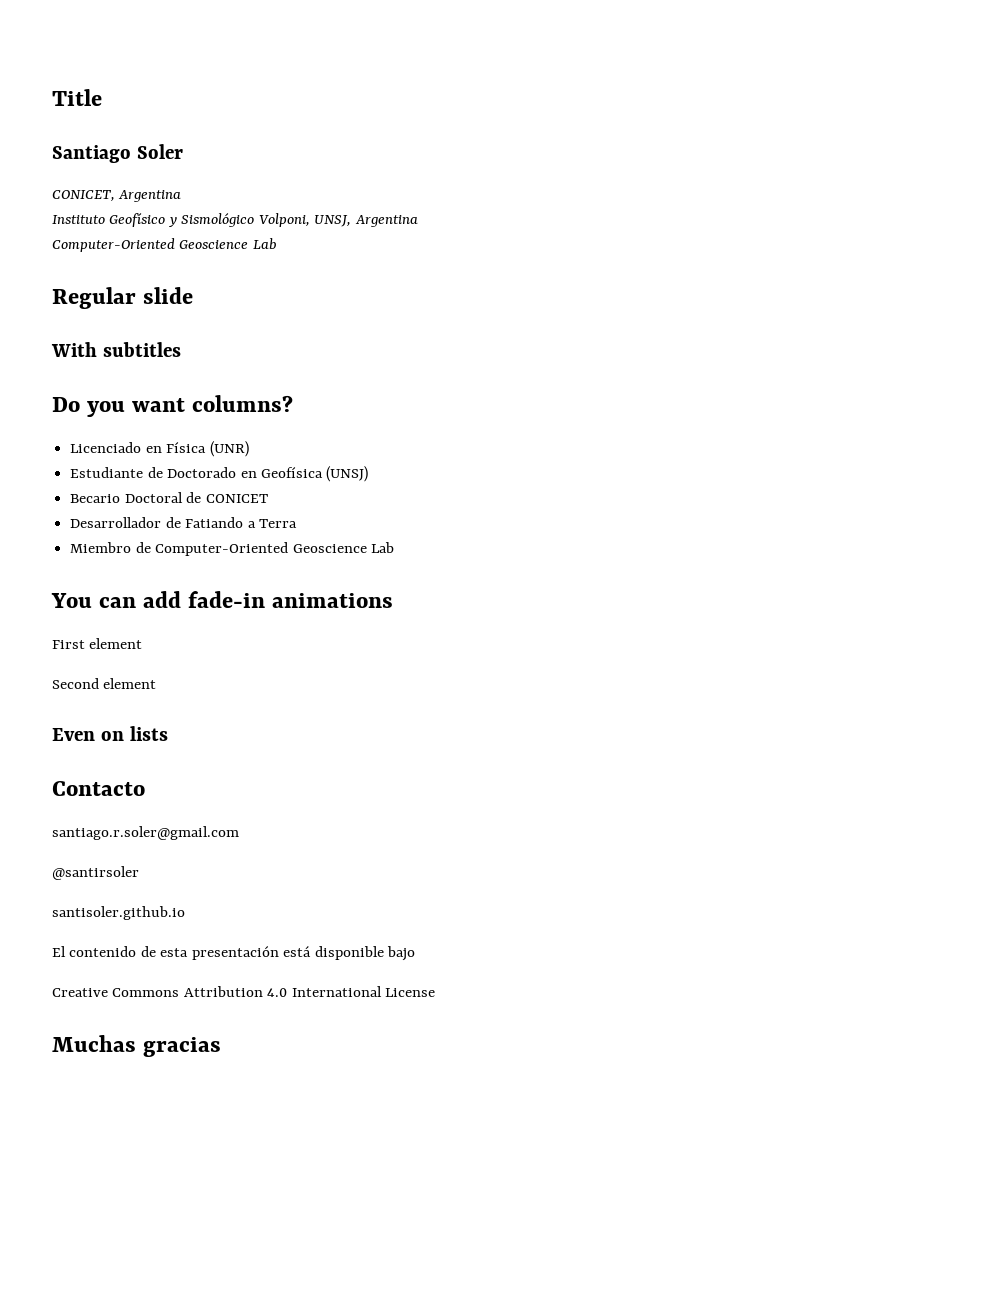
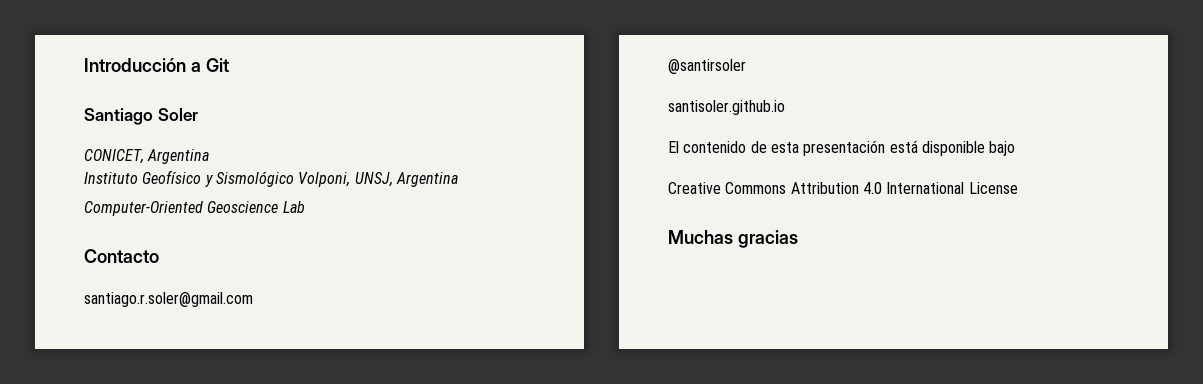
[52,89,102,106] Title -> [84,58,229,72] Introducción a Git
[52,287,194,309] [51,342,181,357] [52,395,294,417] [70,441,249,457] [70,466,369,482] [70,492,268,503] [70,517,297,528] [70,542,394,556] [51,591,394,608] [52,638,143,649] [52,678,157,689] [52,726,168,741] // Regular slide // With subtitles // Do you want columns? // Licenciado en Física (UNR) // Estudiante de Doctorado en Geofísica (UNSJ) // Becario Doctoral de CONICET // Desarrollador de Fatiando a Terra // Miembro de Computer-Oriented Geoscience Lab // You can add fade-in animations // First element // Second element // Even on lists -> (305, 207) none

